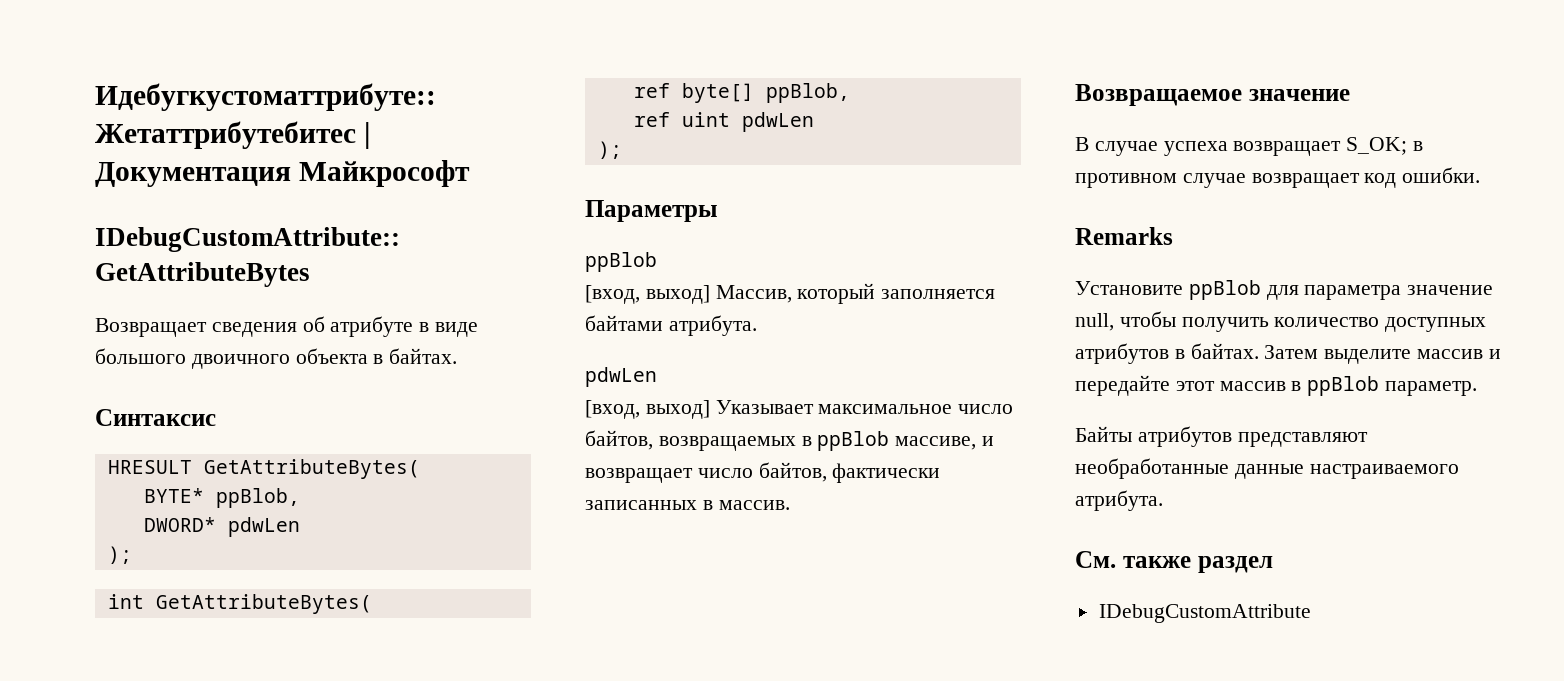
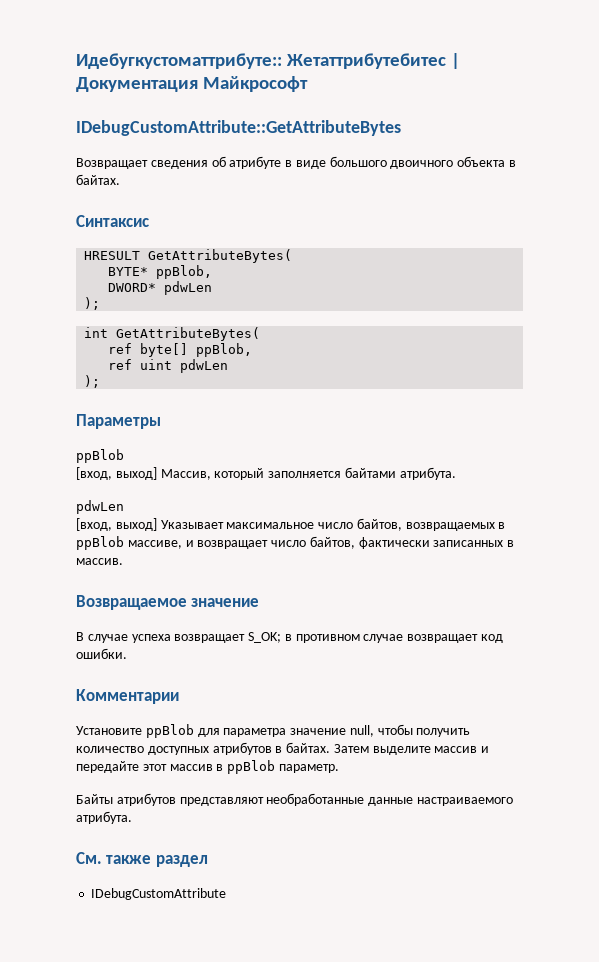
[1075,227,1173,245] Remarks -> [76,689,179,704] Комментарии

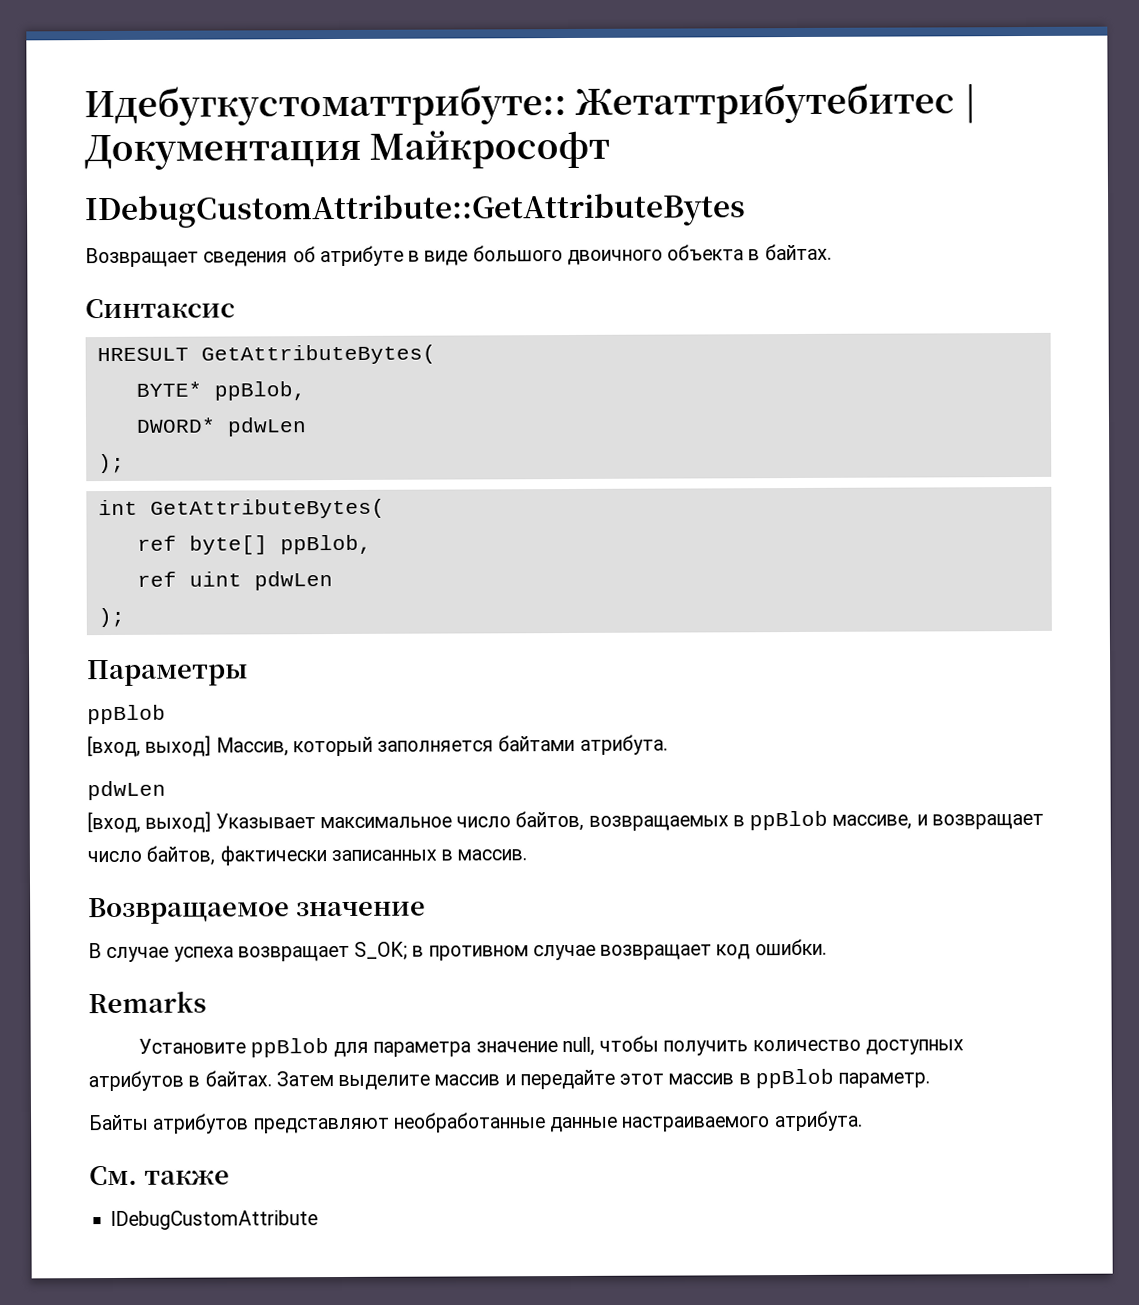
[76,689,179,704] Комментарии -> [88,991,207,1014] Remarks
[155,855,208,867] раздел -> (230, 1177) none

